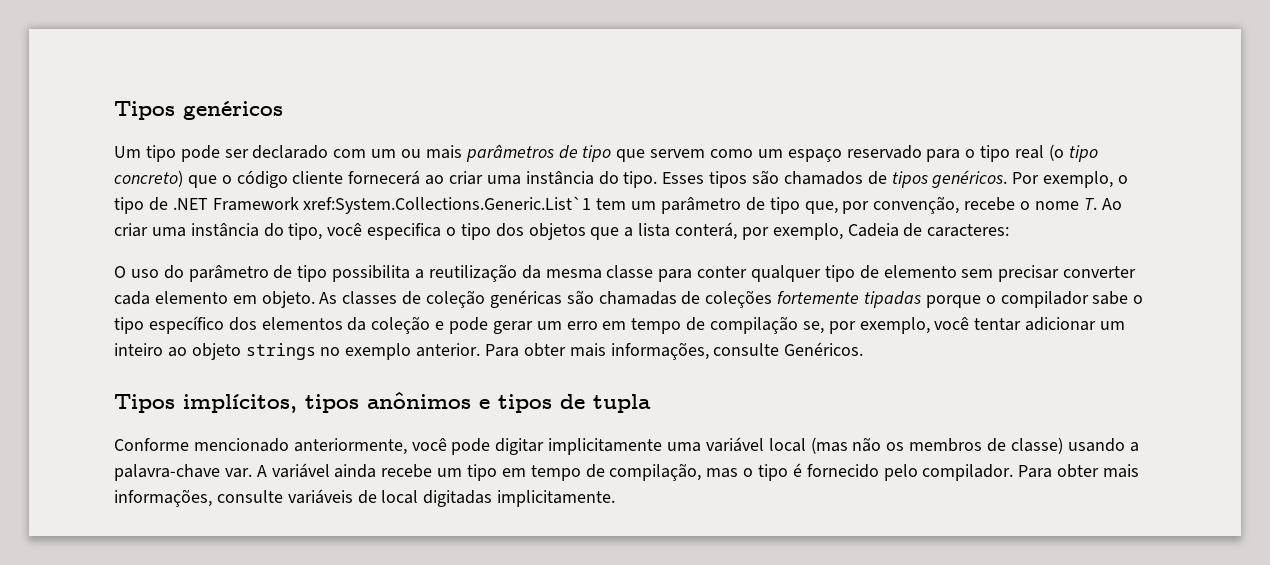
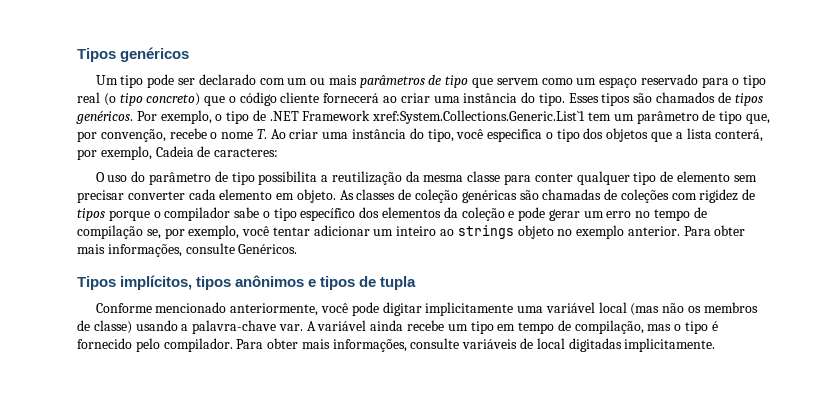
[777,291,922,308] fortemente tipadas -> [671,189,756,203] [77,208,105,221] com rigidez de tipos
[602,321,627,330] em -> [635,211,651,218] no
[191,343,316,360] objeto strings -> [457,225,554,239] strings objeto

